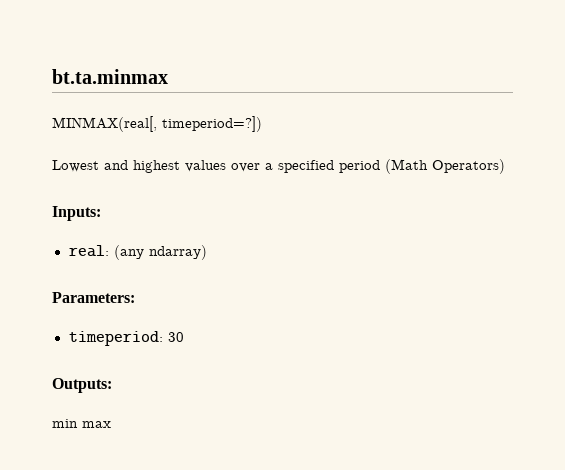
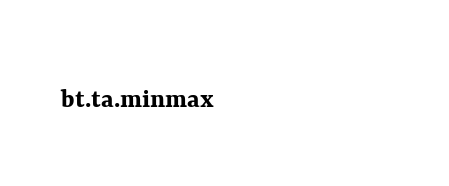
[52,116,262,132] [52,159,505,174] [52,206,101,221] [68,245,207,260] [52,292,135,303] [68,331,184,346] [52,378,112,393] [52,419,111,428] // MINMAX(real[, timeperiod=?]) // Lowest and highest values over a specified period (Math Operators) // Inputs: // real: (any ndarray) // Parameters: // timeperiod: 30 // Outputs: // min max -> (214, 98) none

